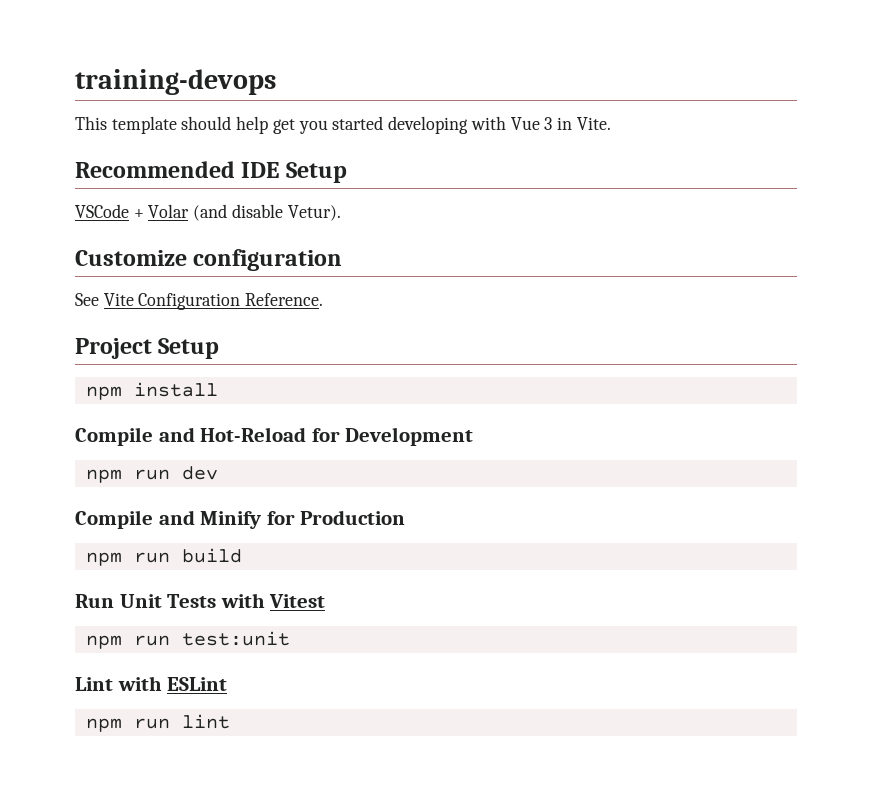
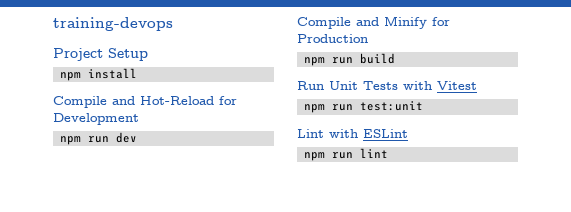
[75,116,611,134] [75,161,347,183] [75,204,341,221] [75,249,343,271] [75,293,324,310] // This template should help get you started developing with Vue 3 in Vite. // Recommended IDE Setup // VSCode + Volar (and disable Vetur). // Customize configuration // See Vite Configuration Reference. -> (173, 24) none

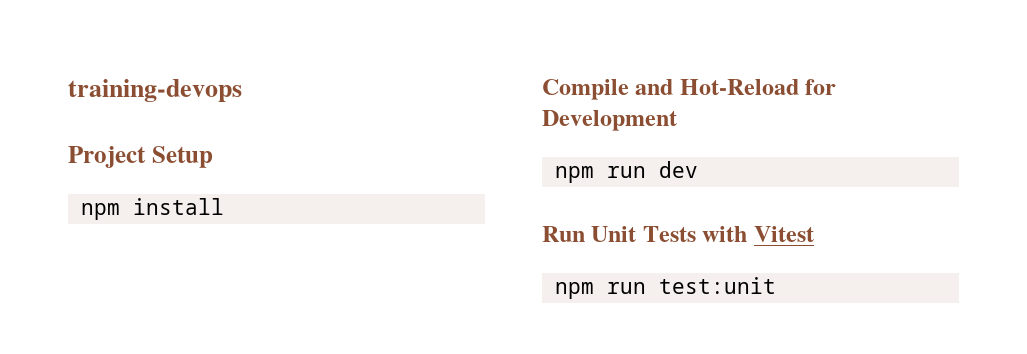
[297,16,450,29] [297,34,368,43] [303,53,395,66] // Compile and Minify for Production // npm run build -> (699, 169) none
[297,129,408,138] [303,148,388,161] // Lint with ESLint // npm run lint -> (777, 285) none

